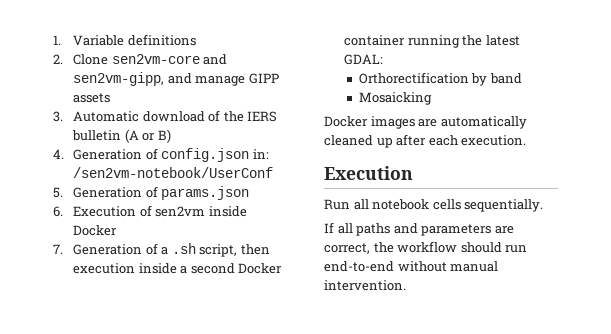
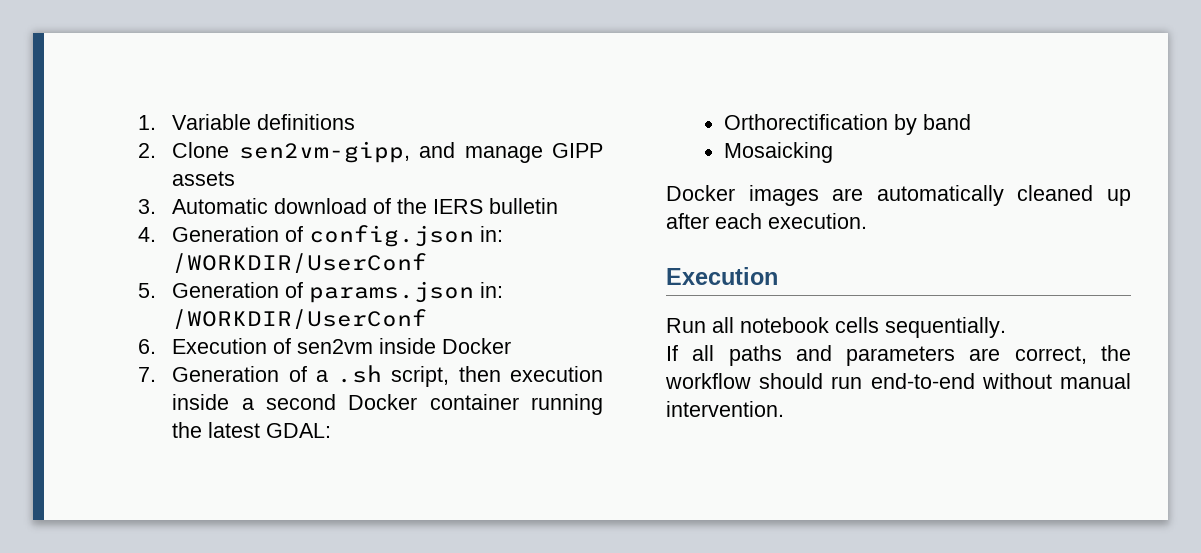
[111,54,228,65] sen2vm-core and -> (230, 150) none
[124,129,171,143] (A or B) -> (559, 206) none
[73,167,274,178] /sen2vm-notebook/UserConf -> [172,253,428,273] /WORKDIR/UserConf
(250, 193) none -> [480,282,504,298] [172,309,428,329] in: /WORKDIR/UserConf

